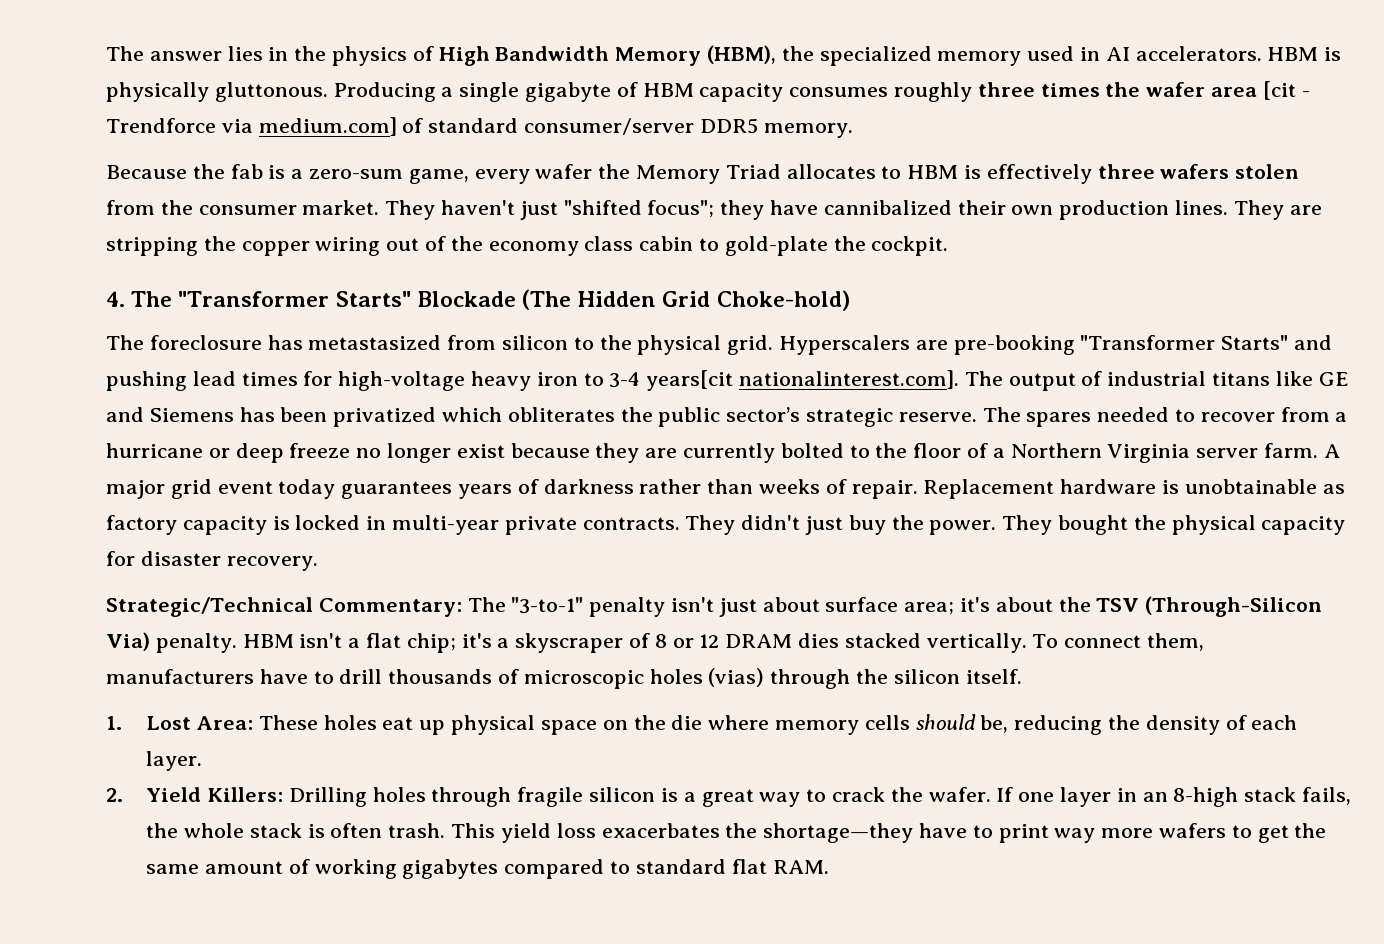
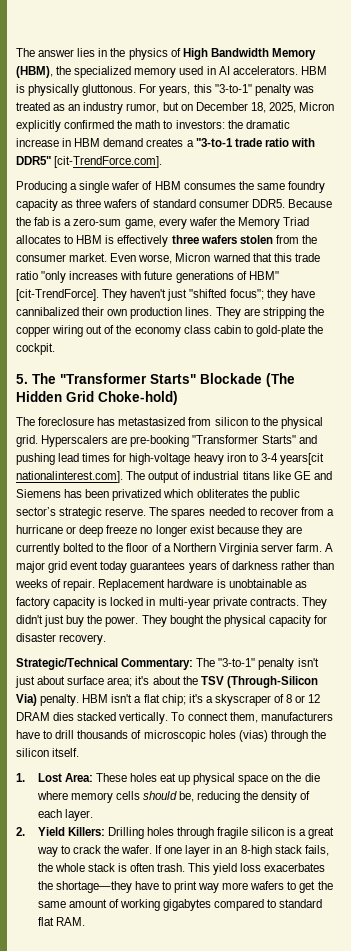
(328, 92) none -> [139,84,314,96] [16,102,335,114] [16,120,290,132] [16,138,315,147] [16,156,163,168] For years, this "3-to-1" penalty was treated as an industry rumor, but on December 18, 2025, Micron explicitly confirmed the math to investors: the dramatic increase in HBM demand creates a "3-to-1 trade ratio with DDR5" [cit-TrendForce.com]. //
[525,82,612,102] gigabyte -> [111,181,140,190] wafer
[699,81,1310,102] [106,117,853,138] capacity consumes roughly three times the wafer area [cit - Trendforce via medium.com] of standard consumer/server DDR5 memory. // -> [183,181,325,193] [16,199,285,211] consumes the same foundry capacity as three wafers of standard consumer DDR5.
(380, 207) none -> [110,253,320,264] [16,271,279,283] [16,289,99,301] Even worse, Micron warned that this trade ratio "only increases with future generations of HBM" [cit-TrendForce].
[106,291,125,307] 4. -> [16,374,28,384] 5.

